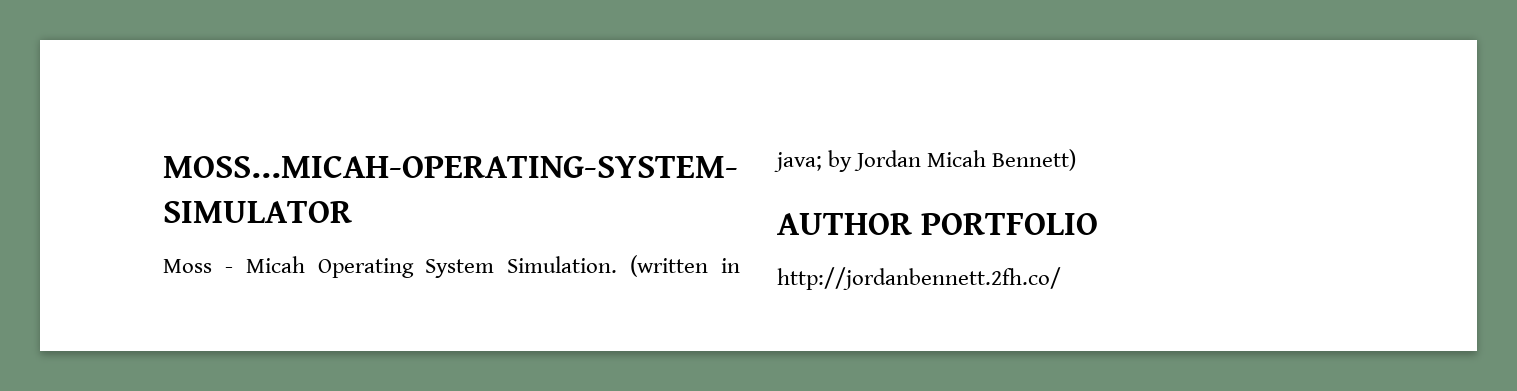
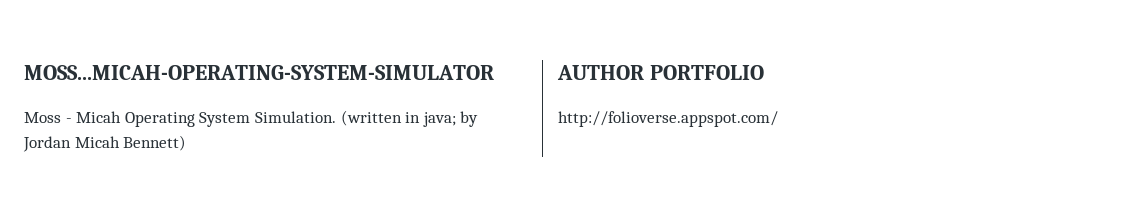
[777,267,1061,290] http://jordanbennett.2fh.co/ -> [558,111,778,127] http://folioverse.appspot.com/

